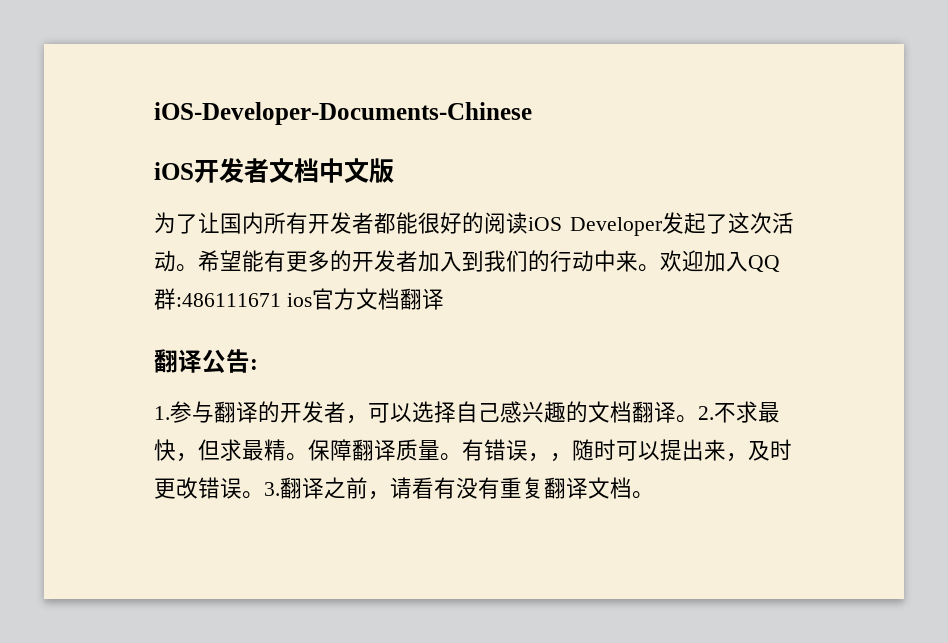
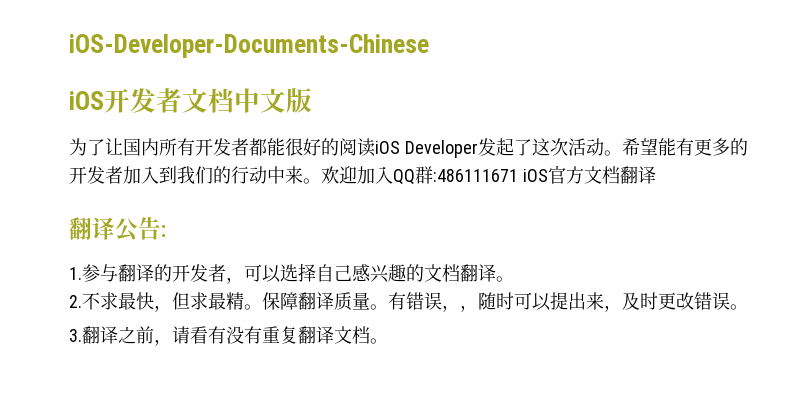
[286,293,312,307] ios -> [522,169,548,182] iOS
(698, 419) none -> (514, 279) //
(264, 495) none -> (748, 307) //

